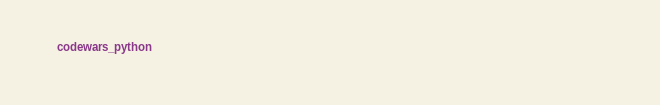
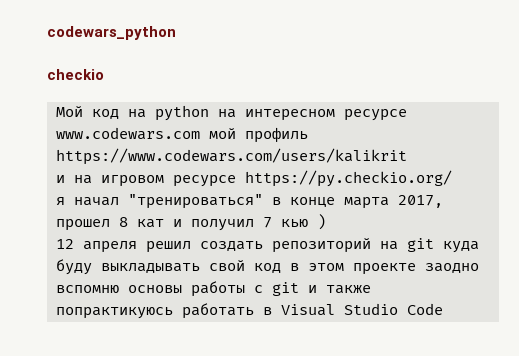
(152, 48) none -> [47,69,104,80] [56,105,407,121] [56,127,308,143] [56,148,407,165] [56,170,452,187] [56,194,443,209] [56,214,326,231] [56,238,479,253] [56,259,479,275] [56,281,371,297] [56,303,443,319] // checkio // Мой код на python на интересном ресурсе www.codewars.com мой профиль https://www.codewars.com/users/kalikrit // и на игровом ресурсе https://py.checkio.org/ // я начал "тренироваться" в конце марта 2017, прошел 8 кат и получил 7 кью ) // 12 апреля решил создать репозиторий на git куда буду выкладывать свой код в этом проекте заодно вспомню основы работы с git и также попрактикуюсь работать в Visual Studio Code

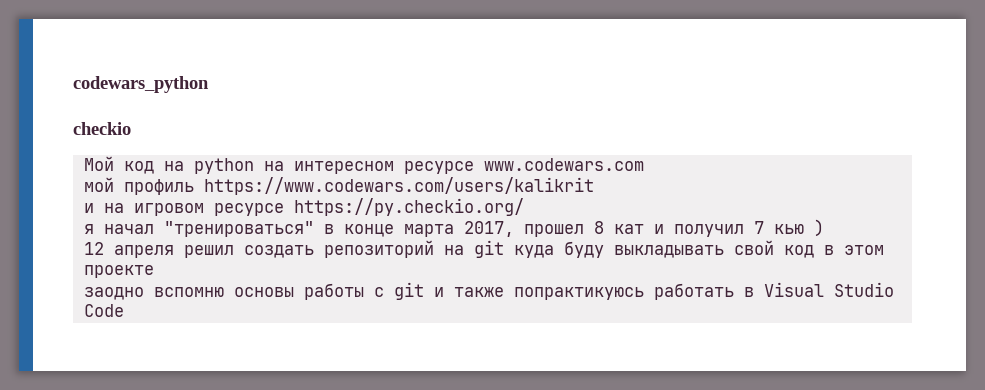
(200, 133) none -> (644, 164) //
(416, 269) none -> (154, 271) //

